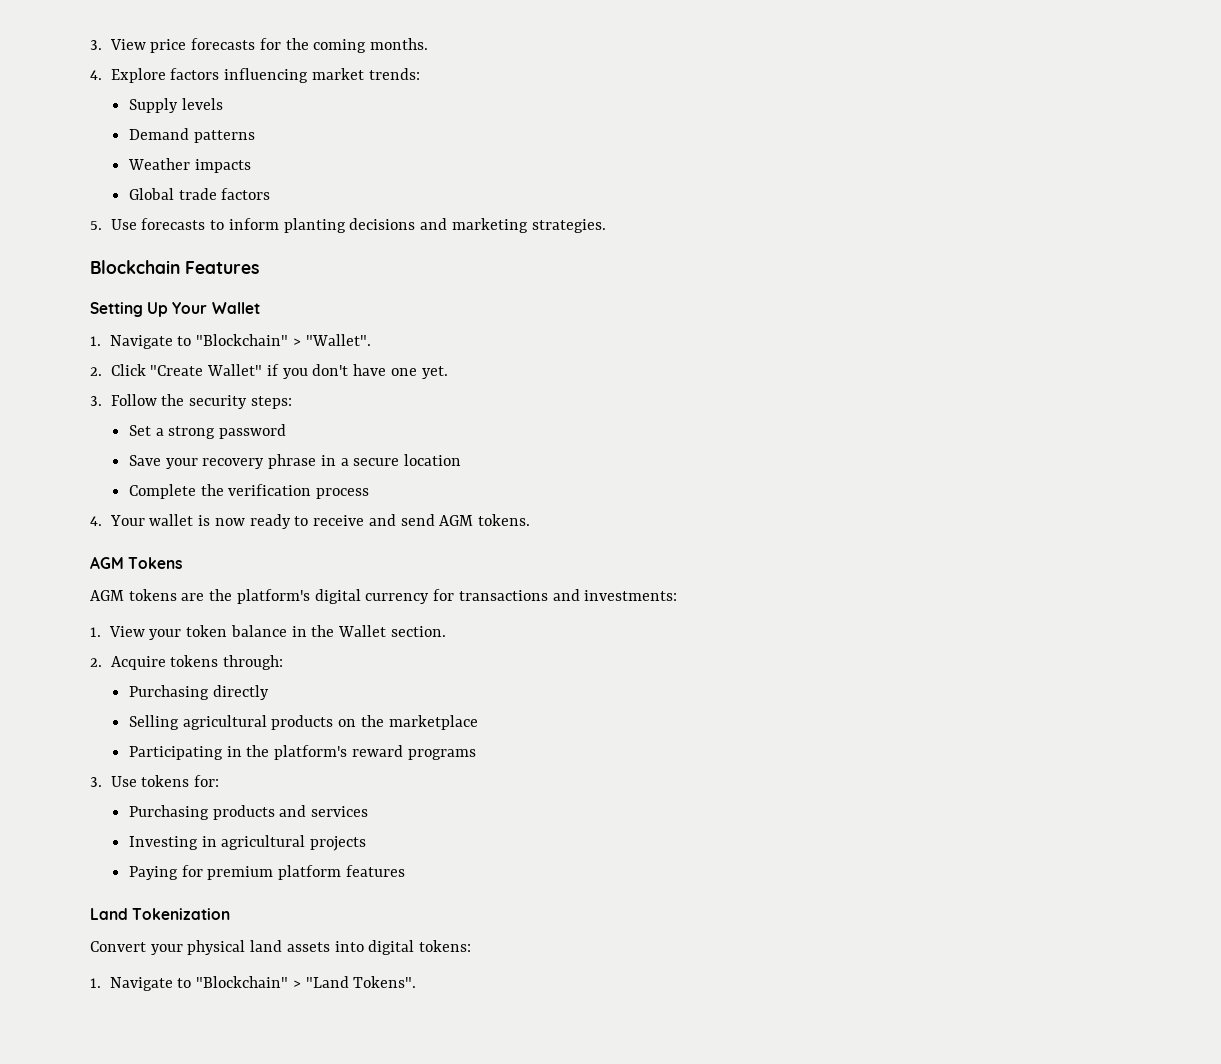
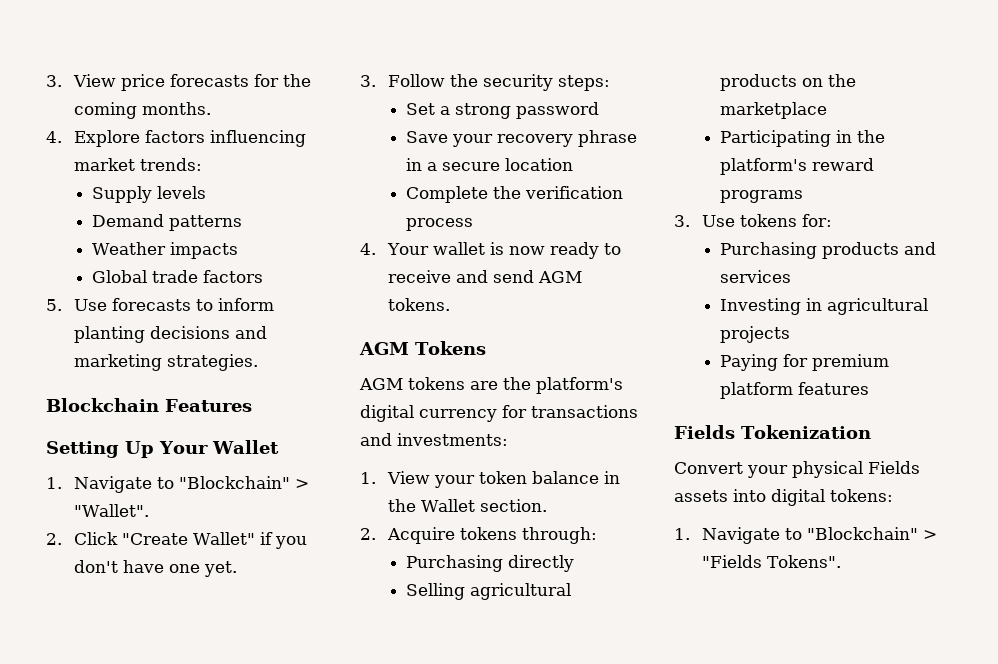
[90,908,128,920] Land -> [674,425,735,439] Fields
[250,940,283,952] land -> [868,461,920,474] Fields
[305,976,349,988] "Land -> [701,555,762,568] "Fields

